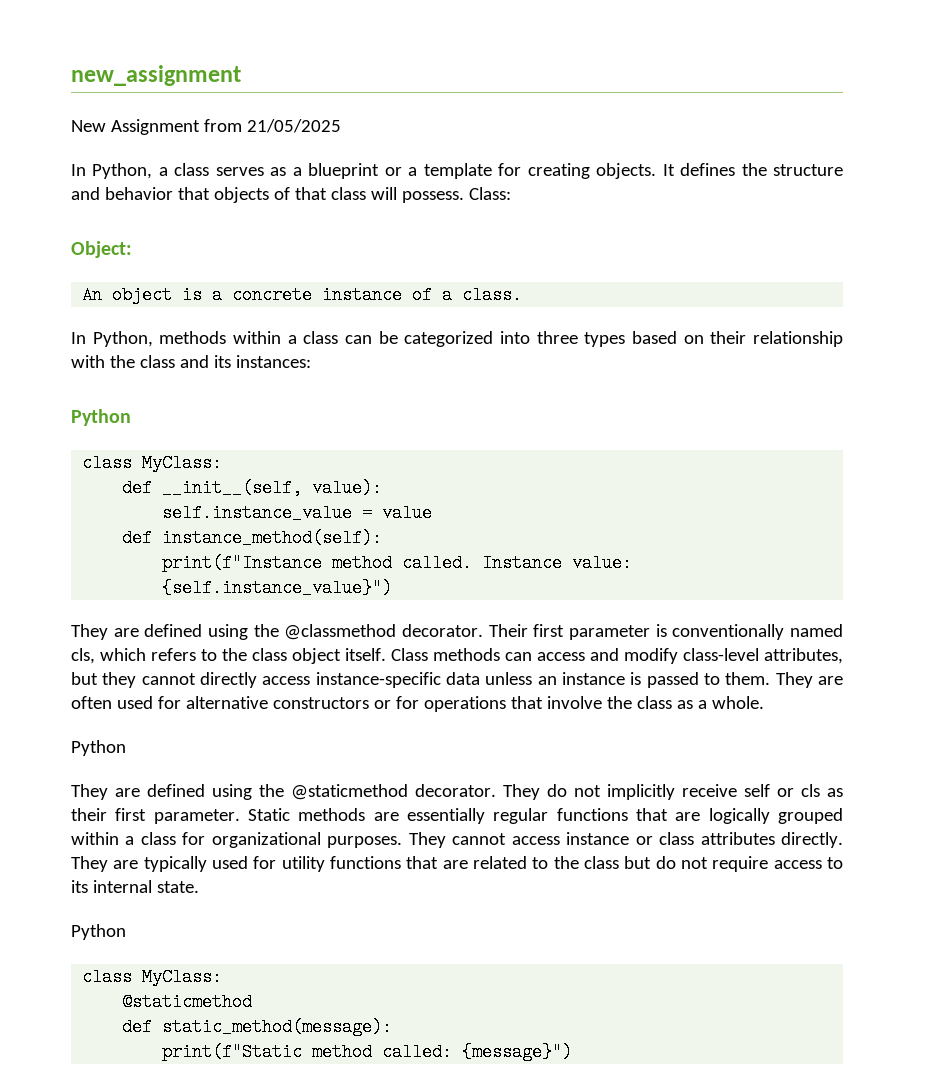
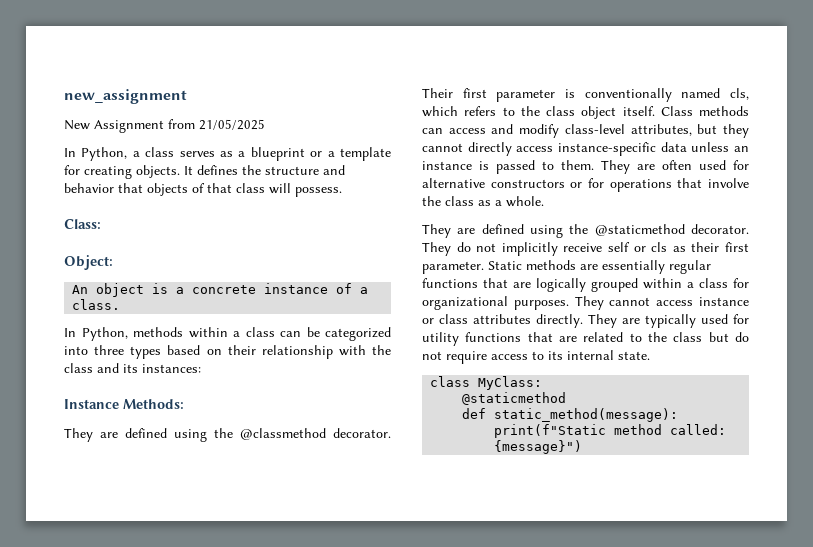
(464, 197) none -> (342, 192) //
[71,409,131,426] [82,454,223,472] [122,479,383,497] [162,504,433,522] [122,529,383,547] [162,554,633,572] [162,579,393,597] Python // class MyClass: // def __init__(self, value): // self.instance_value = value // def instance_method(self): // print(f"Instance method called. Instance value: {self.instance_value}") -> [64,399,184,409] Instance Methods:
[71,740,126,756] // Python -> (544, 201) none
[71,924,126,940] // Python -> (650, 355) none

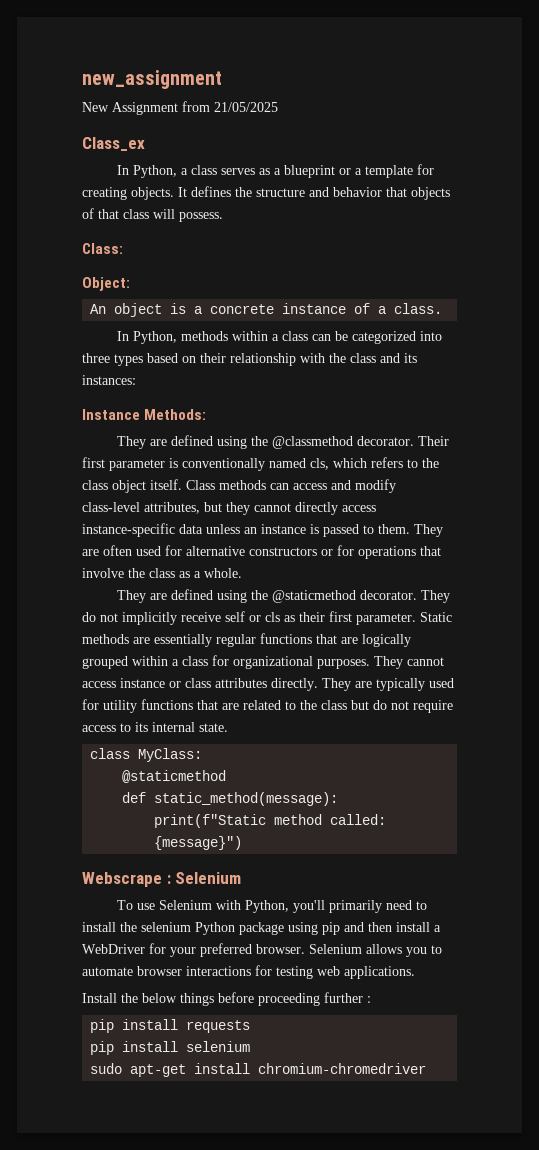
(265, 124) none -> [82,137,145,151] // Class_ex
(583, 447) none -> [82,872,242,887] [117,900,428,913] [82,922,441,935] [82,943,442,957] [82,965,415,979] [82,992,371,1006] [90,1019,251,1033] [90,1041,251,1055] [90,1063,427,1077] // Webscrape : Selenium // To use Selenium with Python, you'll primarily need to install the selenium Python package using pip and then install a WebDriver for your preferred browser. Selenium allows you to automate browser interactions for testing web applications. // Install the below things before proceeding further : // pip install requests // pip install selenium // sudo apt-get install chromium-chromedriver

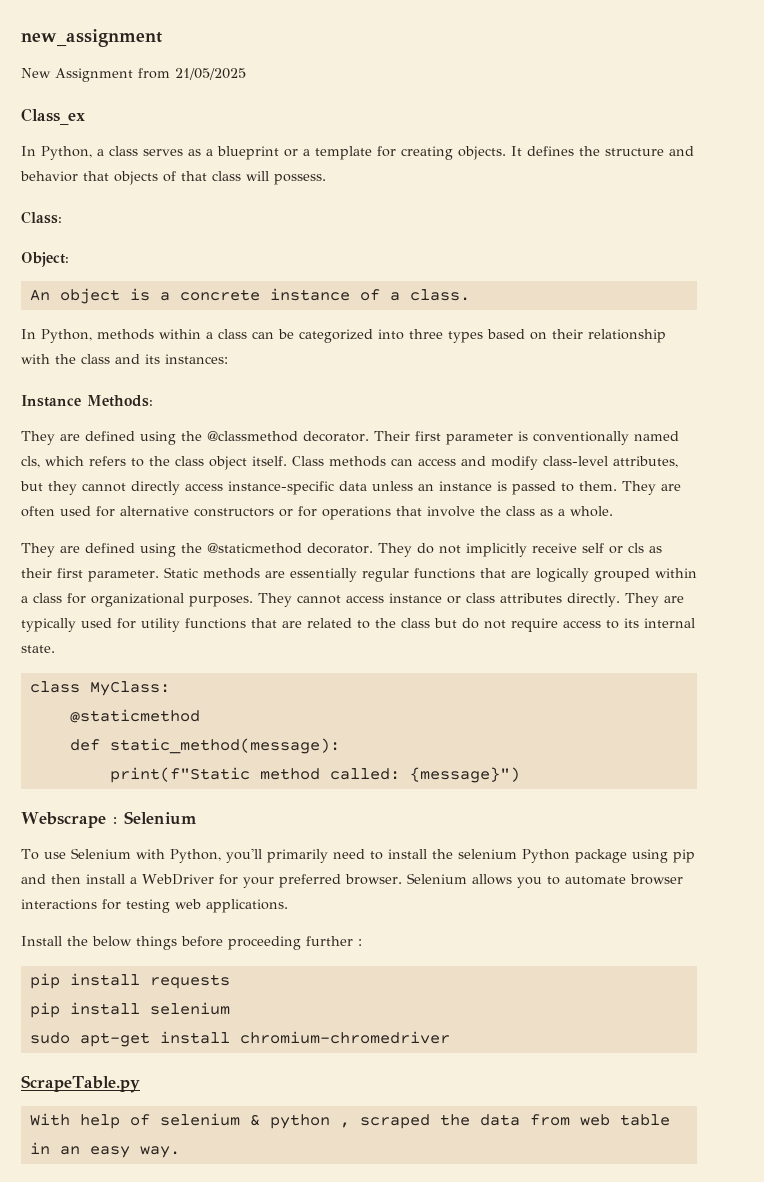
(427, 1068) none -> [21,1075,140,1093] [29,1113,670,1129] [29,1142,180,1158] // ScrapeTable.py // With help of selenium & python , scraped the data from web table in an easy way.

